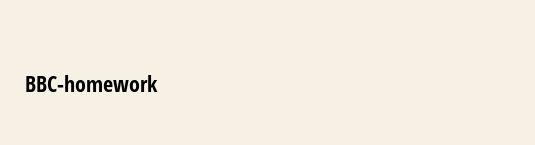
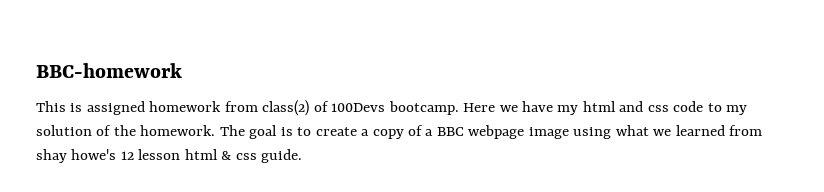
(158, 83) none -> [36,100,748,116] [36,125,763,139] [36,149,303,163] // This is assigned homework from class(2) of 100Devs bootcamp. Here we have my html and css code to my solution of the homework. The goal is to create a copy of a BBC webpage image using what we learned from shay howe's 12 lesson html & css guide.

